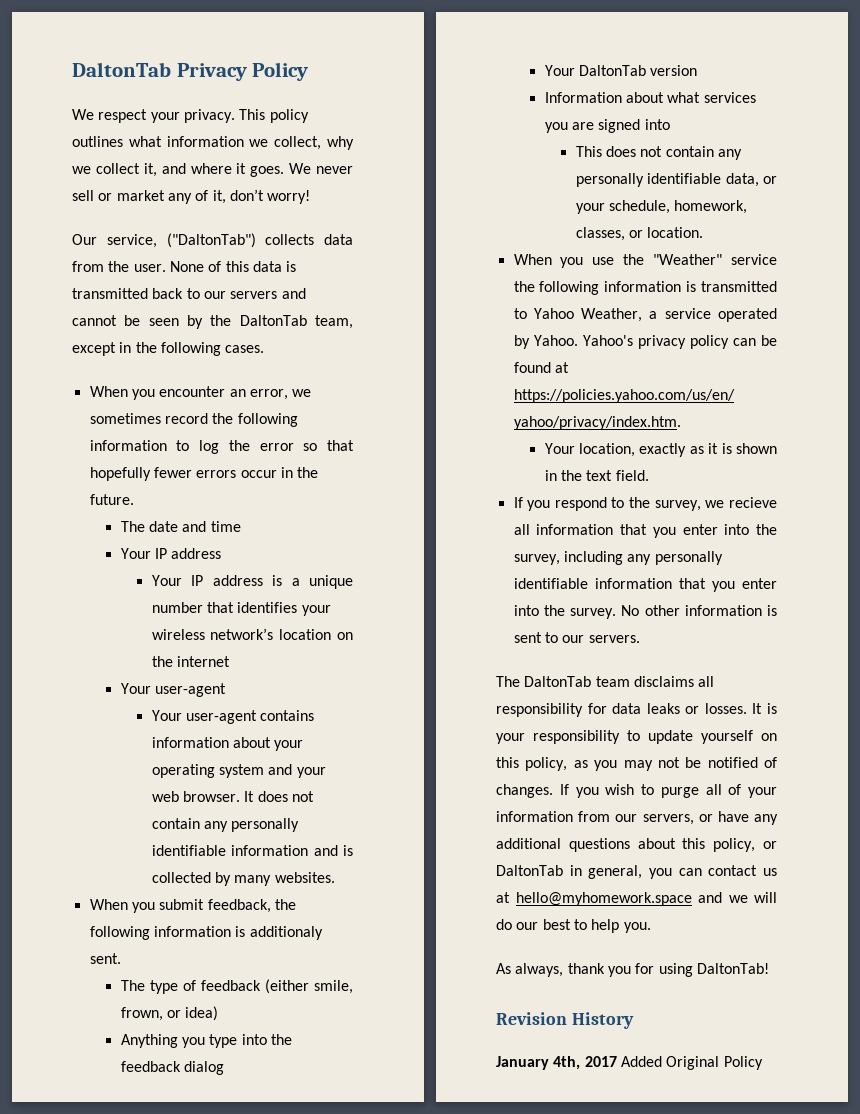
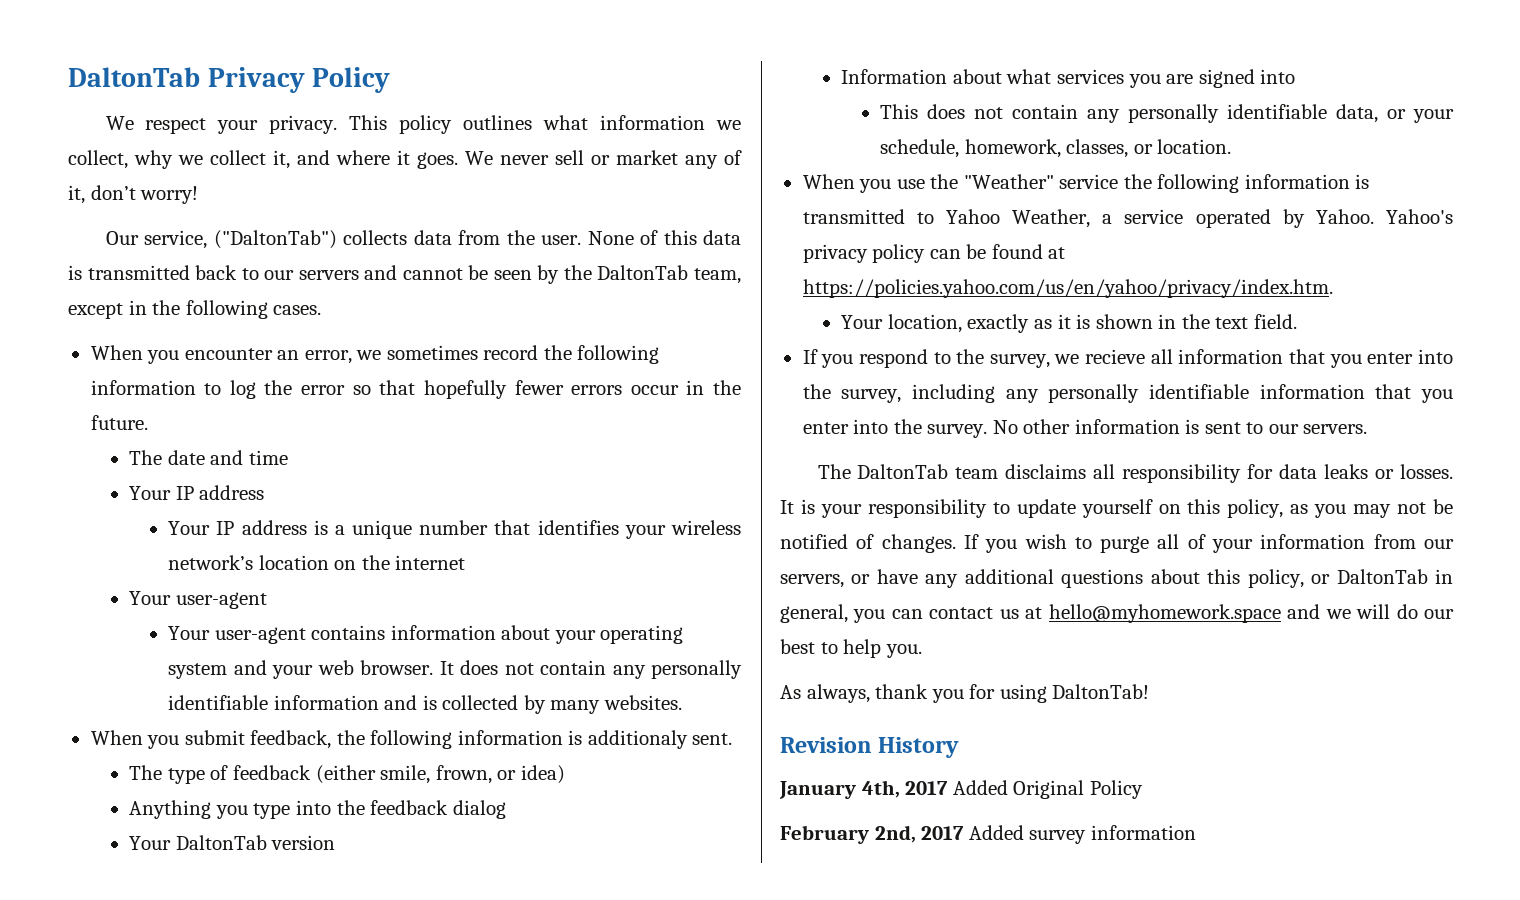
(763, 1063) none -> [780,825,1196,844] // February 2nd, 2017 Added survey information

